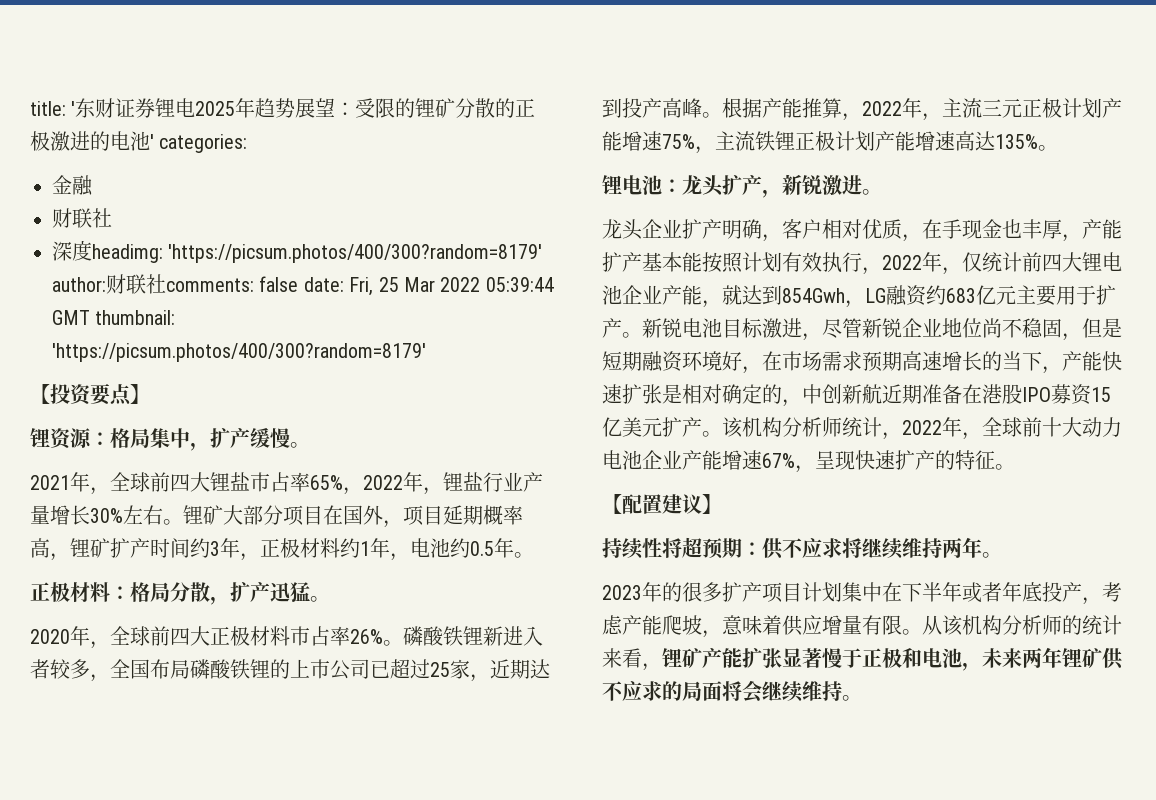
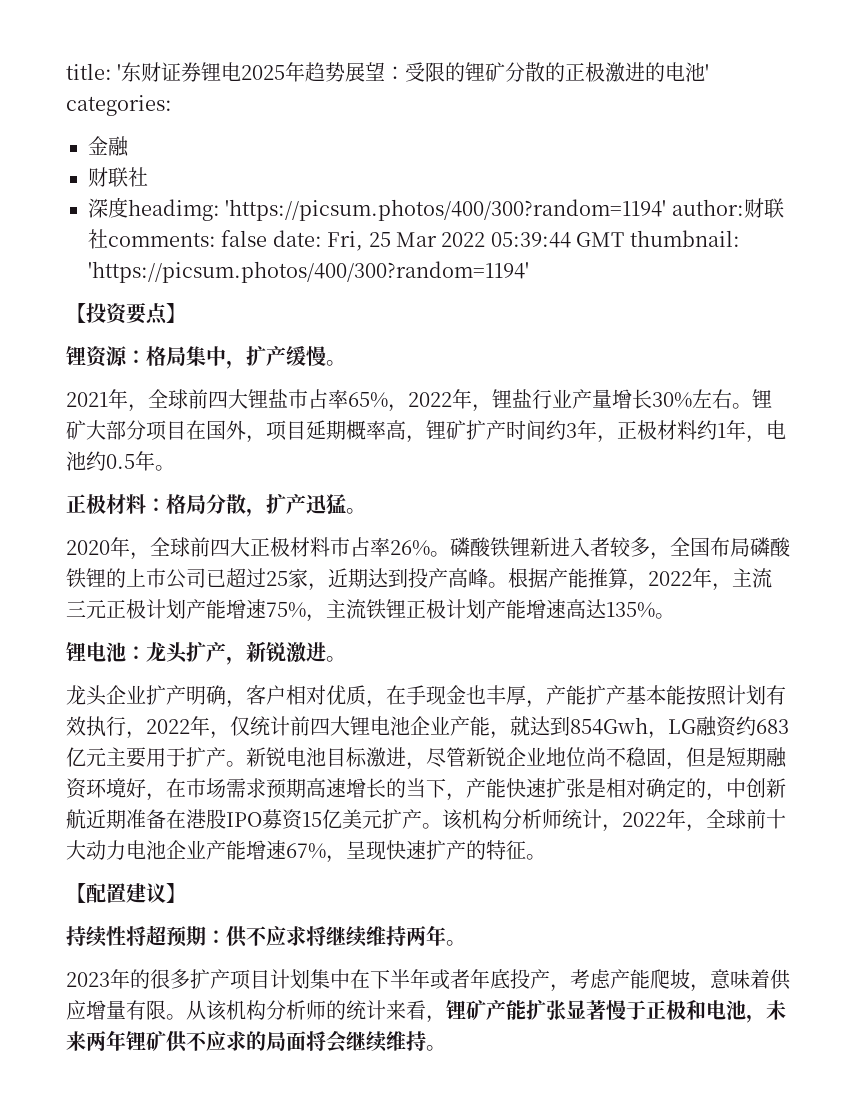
[168,244,543,263] 'https://picsum.photos/400/300?random=8179' -> [225,199,667,221] 'https://picsum.photos/400/300?random=1194'
[52,343,426,362] 'https://picsum.photos/400/300?random=8179' -> [88,261,529,283] 'https://picsum.photos/400/300?random=1194'

